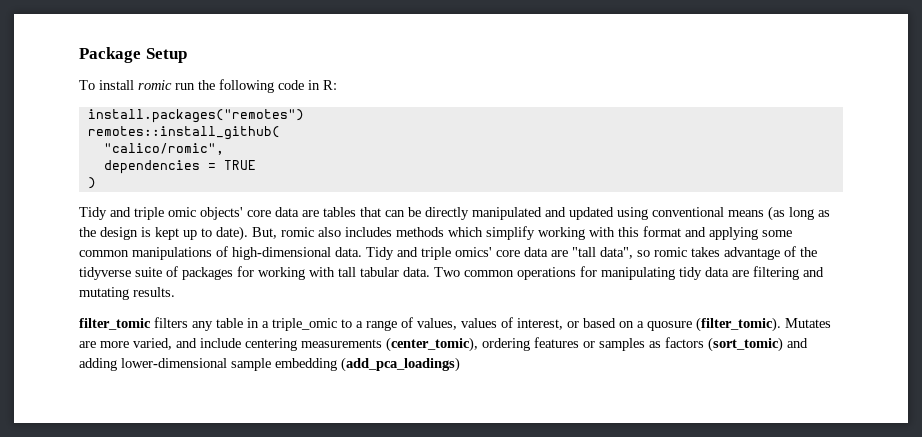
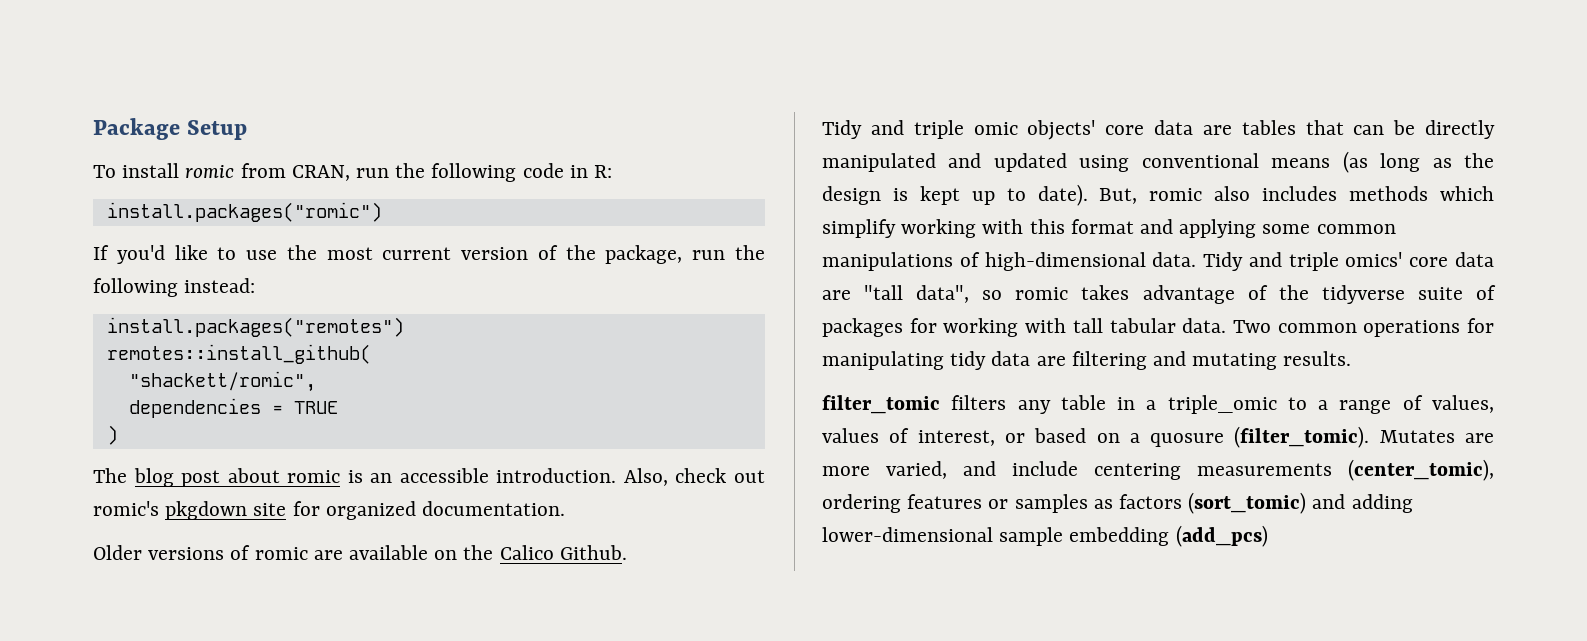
(172, 85) none -> [240,163,350,181] from CRAN,
(337, 85) none -> [106,202,382,222] [93,245,765,264] [93,278,256,297] // install.packages("romic") // If you'd like to use the most current version of the package, run the following instead:
[103,143,224,155] "calico/romic", -> [128,371,316,392] "shackett/romic",
(96, 183) none -> [93,468,765,487] [93,501,566,520] [93,545,627,560] // The blog post about romic is an accessible introduction. Also, check out romic's pkgdown site for organized documentation. // Older versions of romic are available on the Calico Github.
[341,357,460,372] (add_pca_loadings) -> [1175,525,1268,547] (add_pcs)

